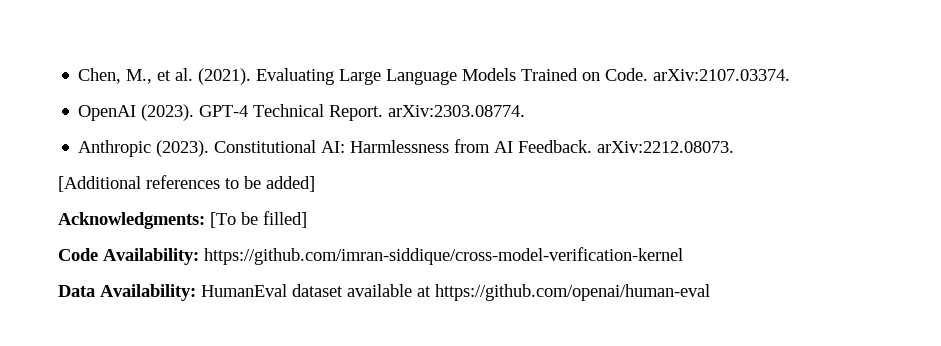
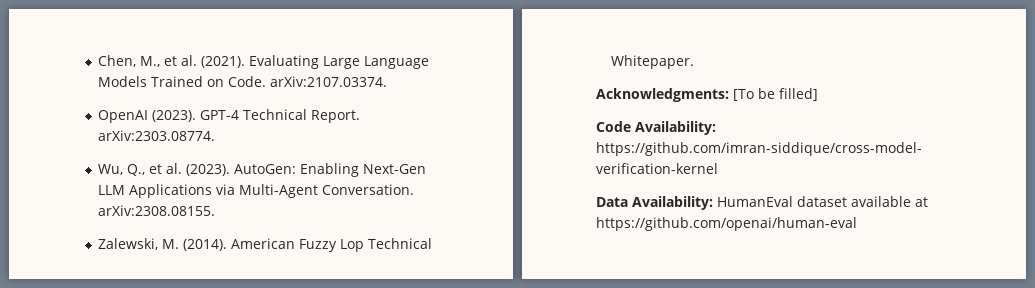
[78,139,735,157] [58,175,315,192] Anthropic (2023). Constitutional AI: Harmlessness from AI Feedback. arXiv:2212.08073. // [Additional references to be added] -> [97,163,426,177] [97,184,414,198] [97,205,215,216] [97,238,432,252] [610,55,694,69] Wu, Q., et al. (2023). AutoGen: Enabling Next-Gen LLM Applications via Multi-Agent Conversation. arXiv:2308.08155. // Zalewski, M. (2014). American Fuzzy Lop Technical Whitepaper.

